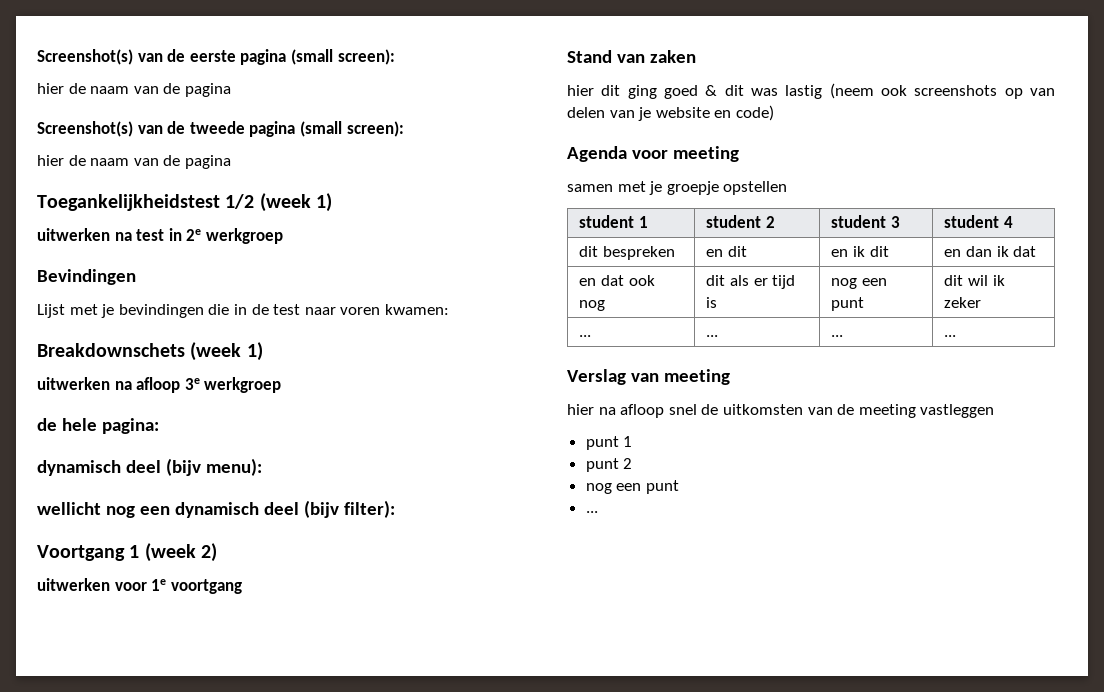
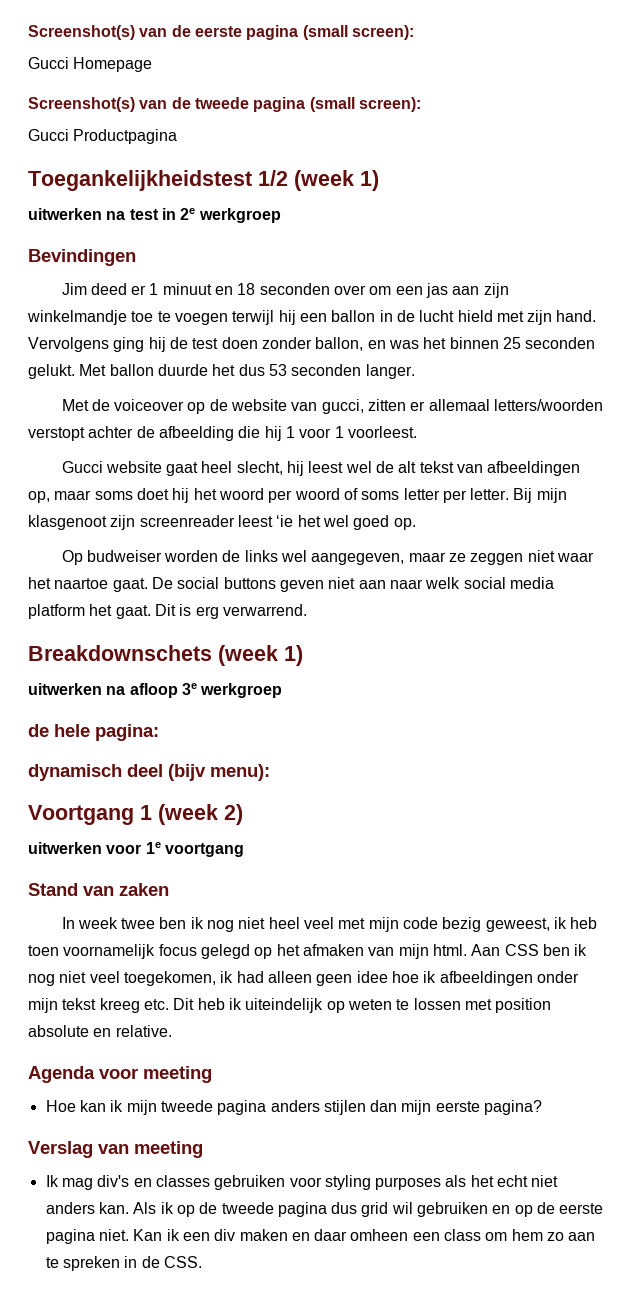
[37,83,231,97] hier de naam van de pagina -> [28,57,153,72] Gucci Homepage
[37,155,231,169] hier de naam van de pagina -> [28,129,178,144] Gucci Productpagina
[37,304,449,318] Lijst met je bevindingen die in de test naar voren kwamen: -> [61,283,509,298] [27,310,597,325] [28,337,596,352] [28,364,415,379] [61,399,604,414] [28,426,417,441] [61,461,581,476] [28,488,567,503] [28,515,416,530] [61,550,595,565] [28,577,554,592] [28,604,307,619] Jim deed er 1 minuut en 18 seconden over om een jas aan zijn winkelmandje toe te voegen terwijl hij een ballon in de lucht hield met zijn hand. Vervolgens ging hij de test doen zonder ballon, en was het binnen 25 seconden gelukt. Met ballon duurde het dus 53 seconden langer. // Met de voiceover op de website van gucci, zitten er allemaal letters/woorden verstopt achter de afbeelding die hij 1 voor 1 voorleest. // Gucci website gaat heel slecht, hij leest wel de alt tekst van afbeeldingen op, maar soms doet hij het woord per woord of soms letter per letter. Bij mijn klasgenoot zijn screenreader leest ‘ie het wel goed op. // Op budweiser worden de links wel aangegeven, maar ze zeggen niet waar het naartoe gaat. De social buttons geven niet aan naar welk social media platform het gaat. Dit is erg verwarrend.
[37,500,395,518] // wellicht nog een dynamisch deel (bijv filter): -> (270, 772) none
[567,83,1055,99] [567,105,774,121] [567,146,739,162] [567,181,788,195] [579,215,648,228] [706,215,775,228] [831,215,900,228] [944,215,1013,228] [579,246,675,260] [706,246,747,257] [831,246,889,257] [944,246,1037,257] [579,275,655,286] [579,300,606,311] [706,275,796,289] [706,297,718,308] [831,278,887,289] [831,297,865,311] [944,275,1005,286] [944,297,982,308] [579,335,592,337] [706,335,719,337] [831,335,844,337] [944,335,957,337] [567,369,730,385] [567,404,995,418] [585,436,633,450] [585,458,633,472] [585,480,679,494] [585,511,598,513] hier dit ging goed & dit was lastig (neem ook screenshots op van delen van je website en code) // Agenda voor meeting // samen met je groepje opstellen // student 1 | student 2 | student 3 | student 4 // dit bespreken | en dit | en ik dit | en dan ik dat // en dat ook nog | dit als er tijd is | nog een punt | dit wil ik zeker // ... | ... | ... | ... // Verslag van meeting // hier na afloop snel de uitkomsten van de meeting vastleggen // punt 1 // punt 2 // nog een punt // ... -> [61,917,598,932] [28,944,588,959] [28,971,579,986] [28,998,552,1013] [28,1025,172,1037] [28,1066,212,1083] [45,1100,543,1115] [28,1141,203,1158] [45,1175,559,1190] [45,1202,604,1217] [45,1229,596,1244] [45,1256,202,1271] In week twee ben ik nog niet heel veel met mijn code bezig geweest, ik heb toen voornamelijk focus gelegd op het afmaken van mijn html. Aan CSS ben ik nog niet veel toegekomen, ik had alleen geen idee hoe ik afbeeldingen onder mijn tekst kreeg etc. Dit heb ik uiteindelijk op weten te lossen met position absolute en relative. // Agenda voor meeting // Hoe kan ik mijn tweede pagina anders stijlen dan mijn eerste pagina? // Verslag van meeting // Ik mag div's en classes gebruiken voor styling purposes als het echt niet anders kan. Als ik op de tweede pagina dus grid wil gebruiken en op de eerste pagina niet. Kan ik een div maken en daar omheen een class om hem zo aan te spreken in de CSS.

